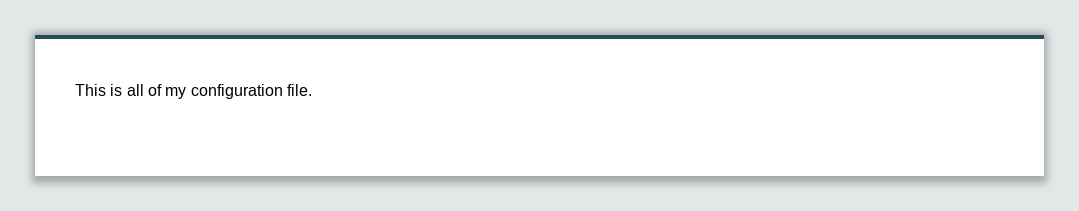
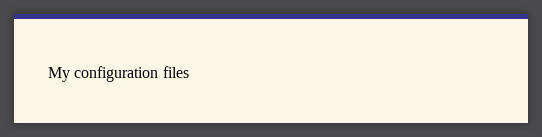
[75,84,312,99] This is all of my configuration file. -> [48,66,189,82] My configuration files

